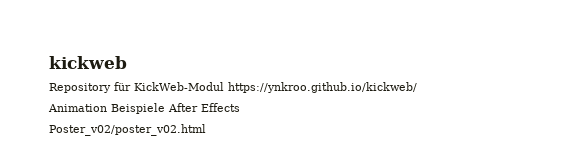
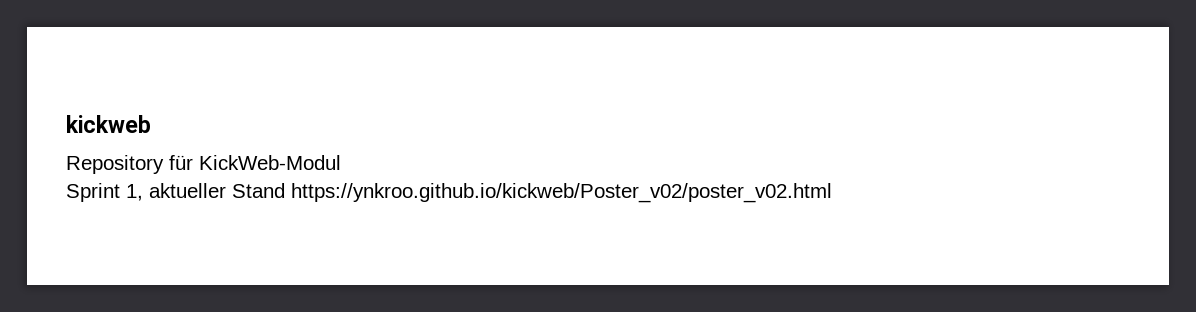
[228,82,417,93] [48,103,240,114] [49,124,206,136] https://ynkroo.github.io/kickweb/ // Animation Beispiele After Effects // Poster_v02/poster_v02.html -> [66,183,832,203] // Sprint 1, aktueller Stand https://ynkroo.github.io/kickweb/Poster_v02/poster_v02.html

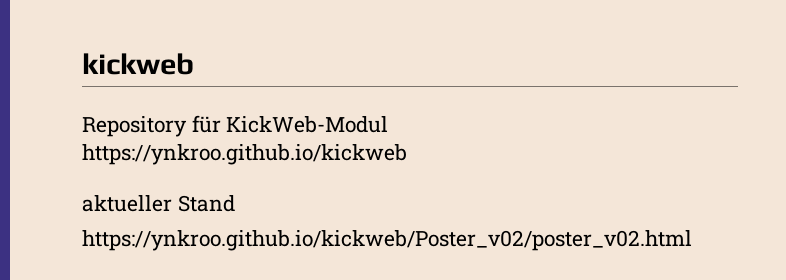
[66,183,143,202] Sprint 1, -> [82,144,407,165] https://ynkroo.github.io/kickweb //
(285, 190) none -> (235, 203) //

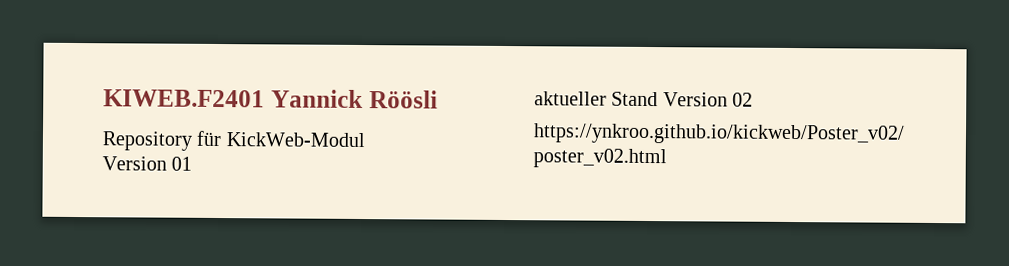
[82,53,194,75] kickweb -> [103,89,438,109] KIWEB.F2401 Yannick Röösli
[82,144,407,165] https://ynkroo.github.io/kickweb -> [102,156,193,171] Version 01
(235, 203) none -> [662,92,754,107] Version 02

